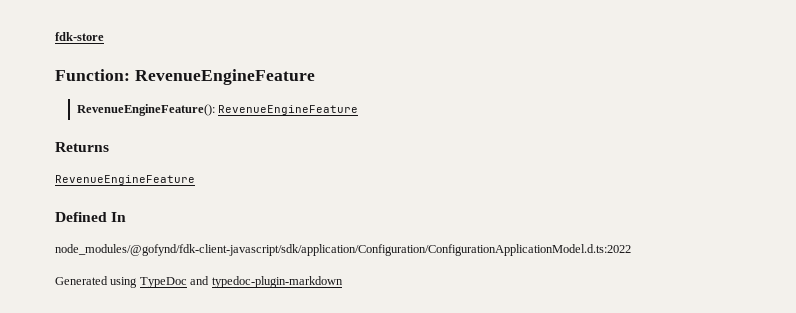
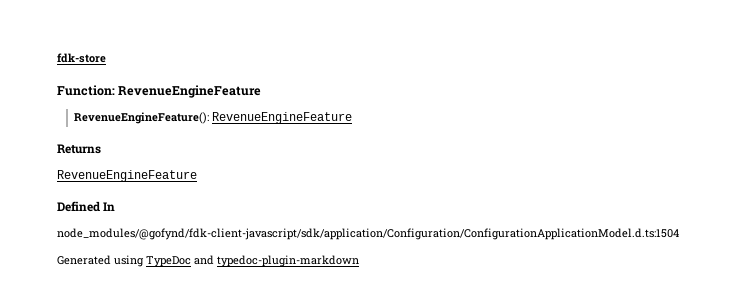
[55,244,631,256] node_modules/@gofynd/fdk-client-javascript/sdk/application/Configuration/ConfigurationApplicationModel.d.ts:2022 -> [57,228,679,240] node_modules/@gofynd/fdk-client-javascript/sdk/application/Configuration/ConfigurationApplicationModel.d.ts:1504

